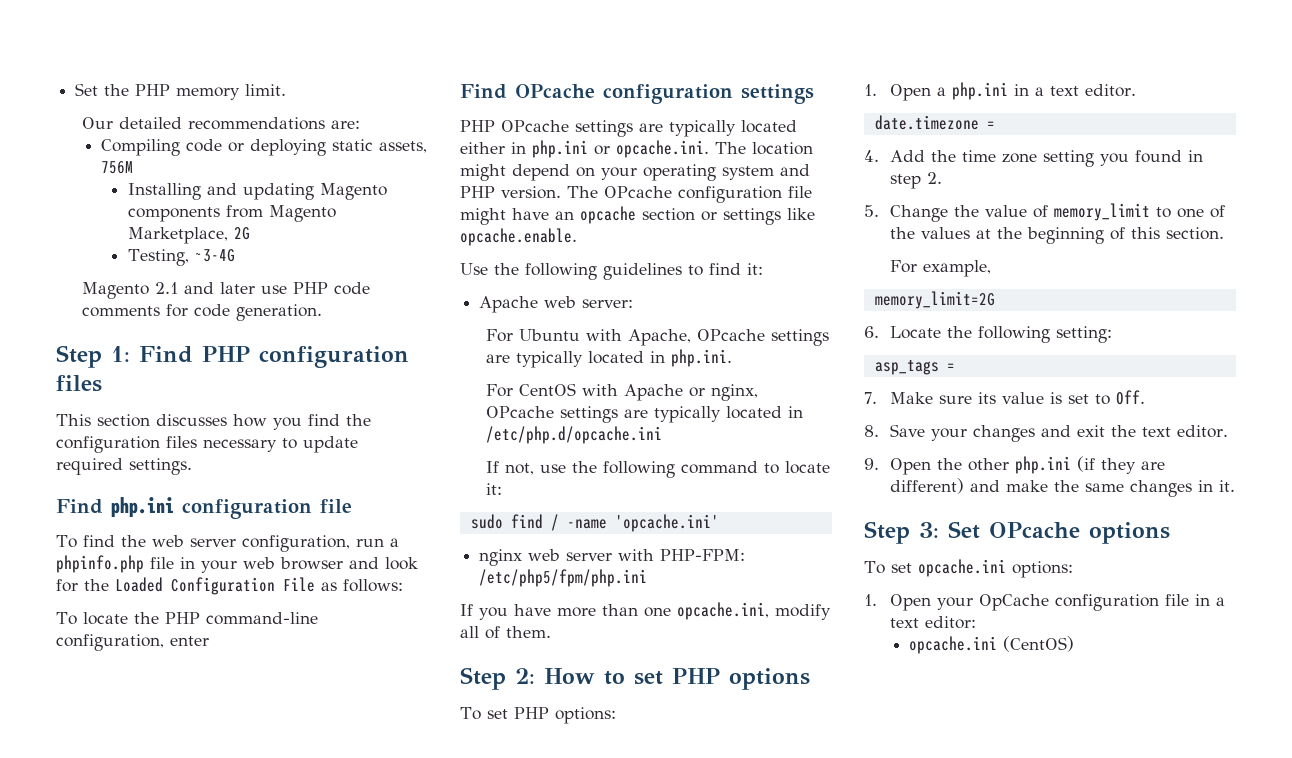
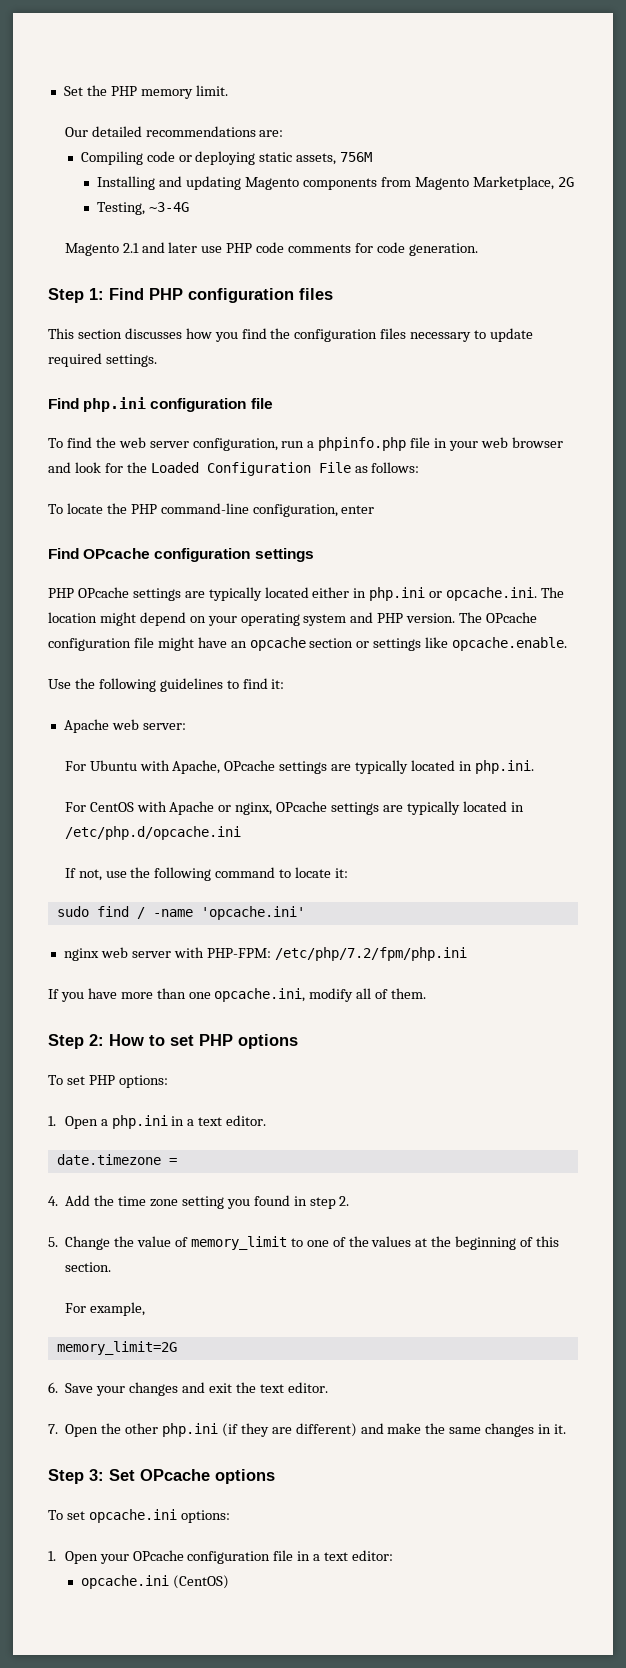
[479,569,648,587] /etc/php5/fpm/php.ini -> [274,947,467,961] /etc/php/7.2/fpm/php.ini
[890,326,1113,343] [874,360,955,375] [864,390,1146,405] [864,425,879,437] Locate the following setting: // asp_tags = // 7. Make sure its value is set to Off. // 8. -> (58, 1387) none
[864,458,879,470] 9. -> [48,1424,58,1434] 7.
[979,594,1050,611] OpCache -> [132,1550,184,1561] OPcache

